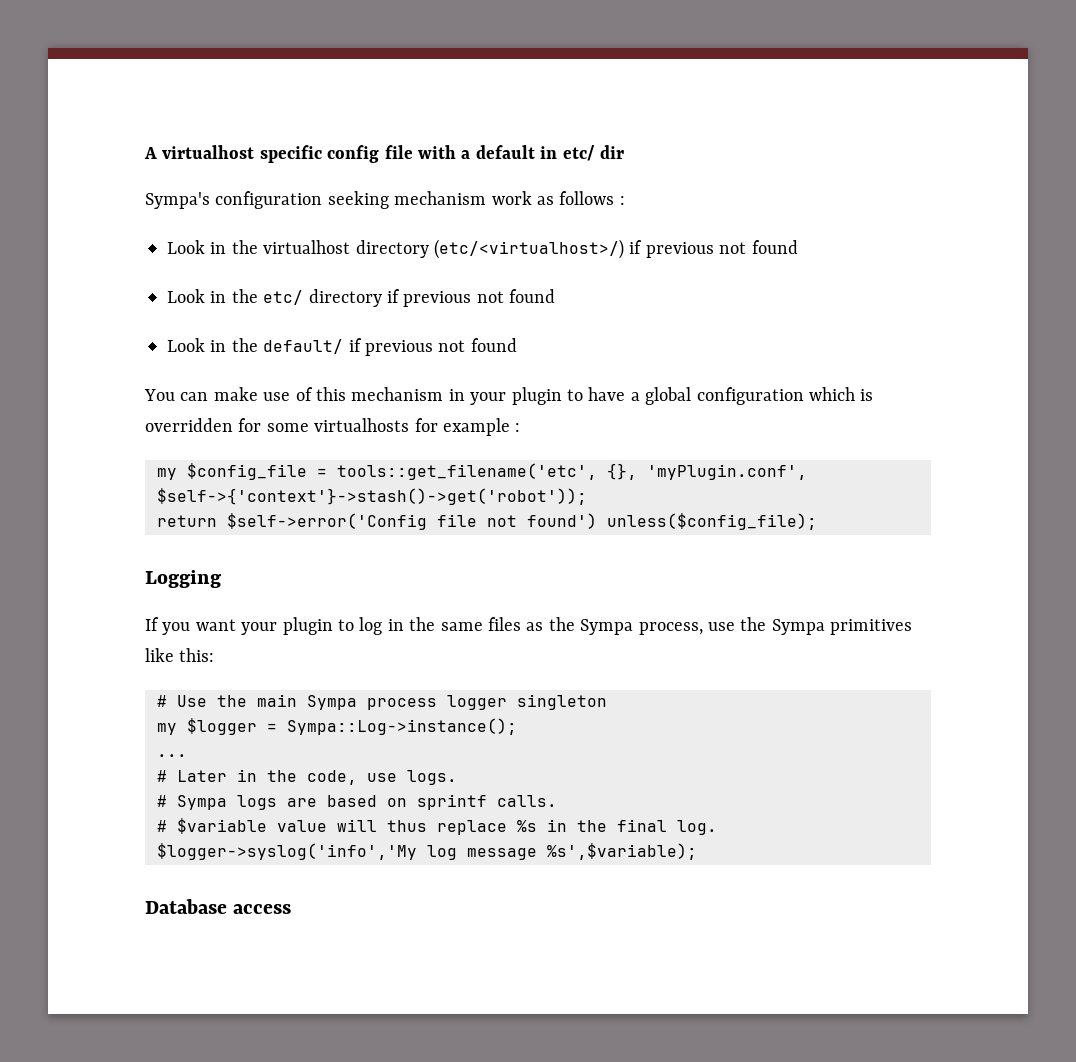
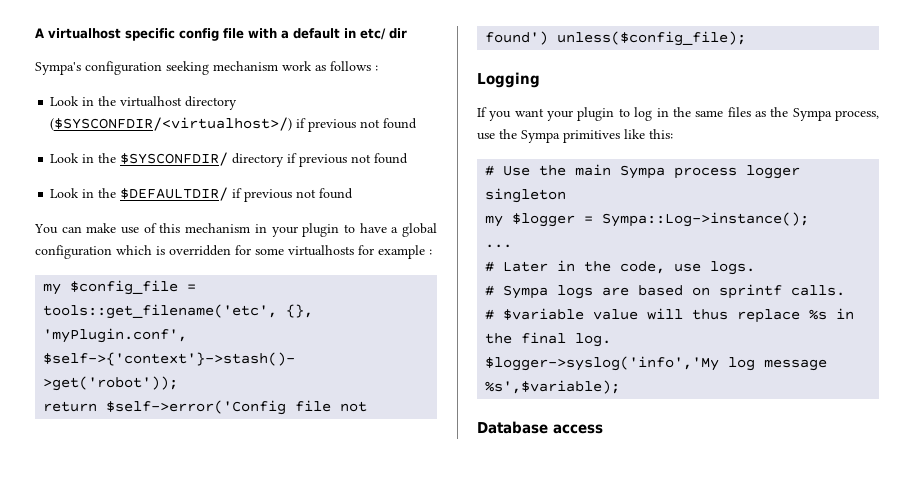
[434,239,798,259] [167,289,304,305] (etc/<virtualhost>/) if previous not found // Look in the etc/ -> [50,117,418,132] [50,152,229,166] ($SYSCONFDIR/<virtualhost>/) if previous not found // Look in the $SYSCONFDIR/
[263,339,344,354] default/ -> [120,187,229,201] $DEFAULTDIR/

